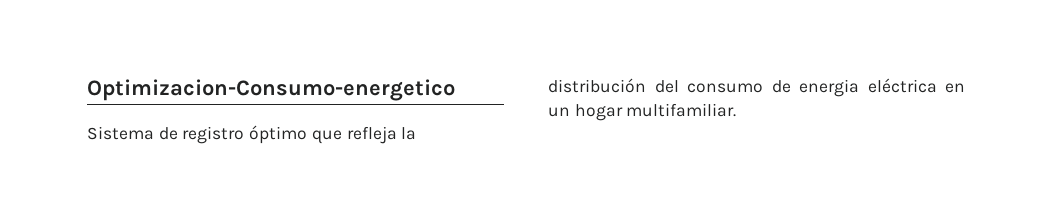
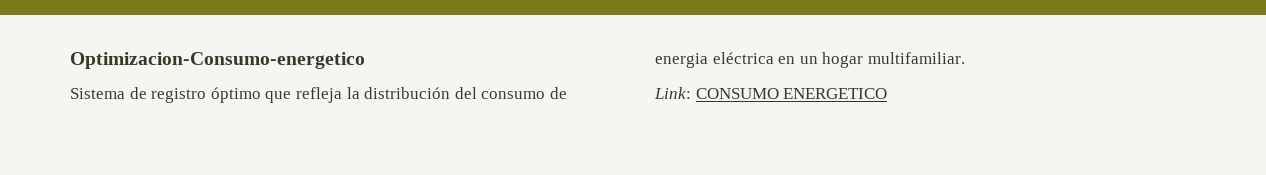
(737, 110) none -> [654,87,888,99] // Link: CONSUMO ENERGETICO

